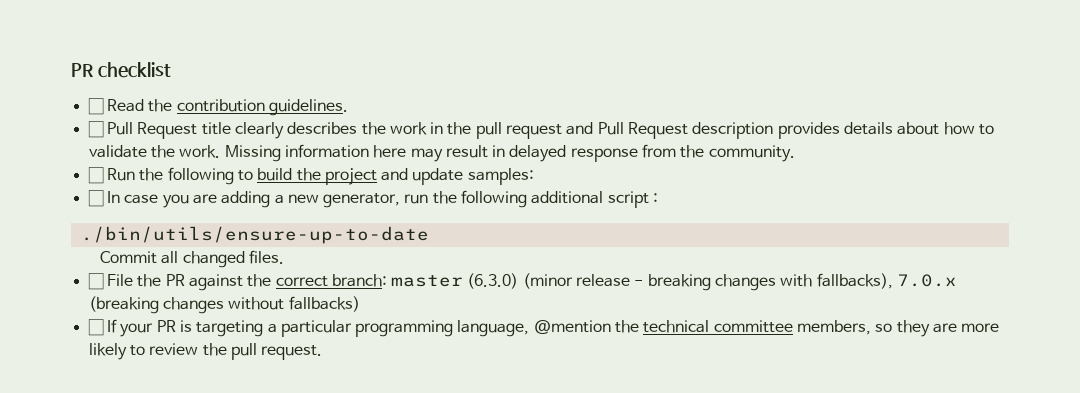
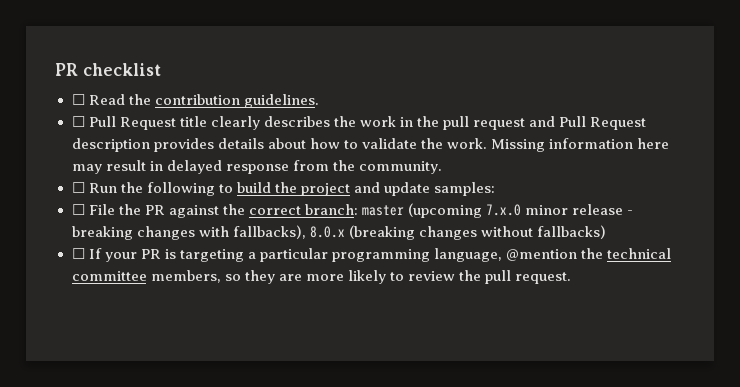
[87,190,659,208] [80,226,429,244] [100,250,285,268] // ☐ In case you are adding a new generator, run the following additional script : // ./bin/utils/ensure-up-to-date // Commit all changed files. -> (496, 189) none
[467,273,573,289] (6.3.0) (minor -> [407,203,569,218] (upcoming 7.x.0 minor
[897,274,958,287] 7.0.x -> [309,226,345,238] 8.0.x

